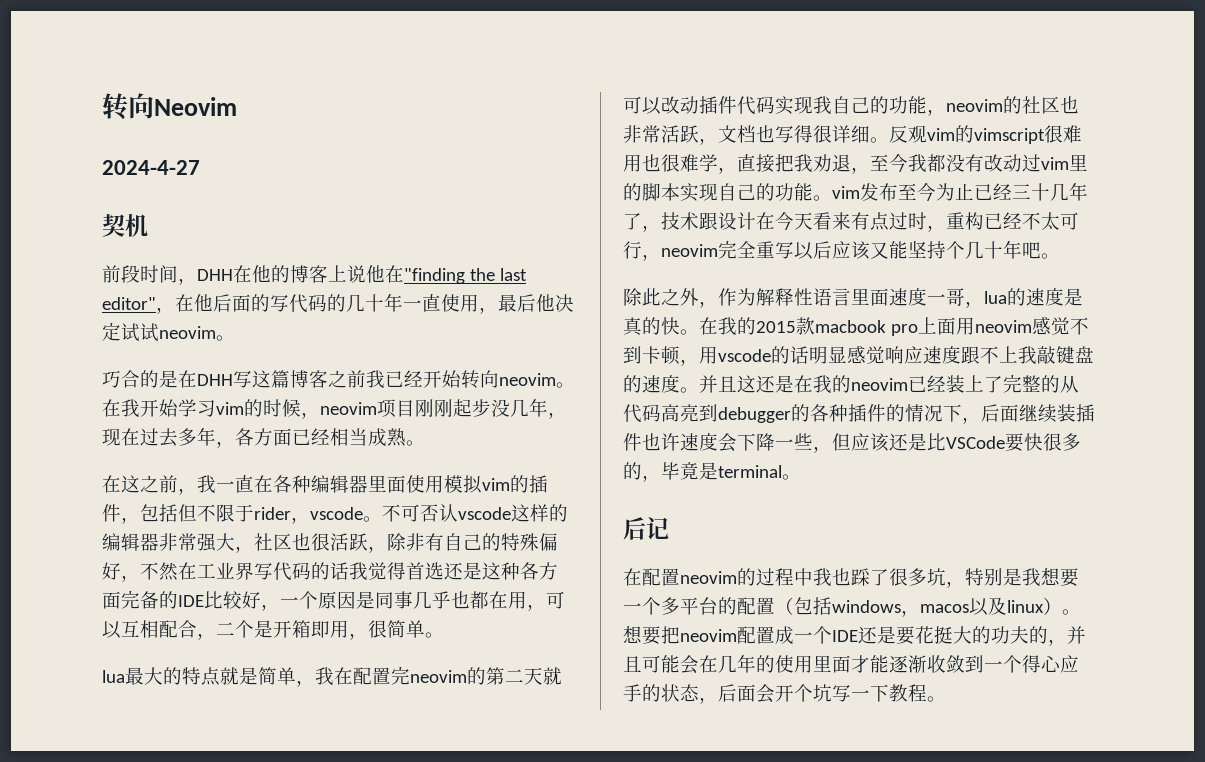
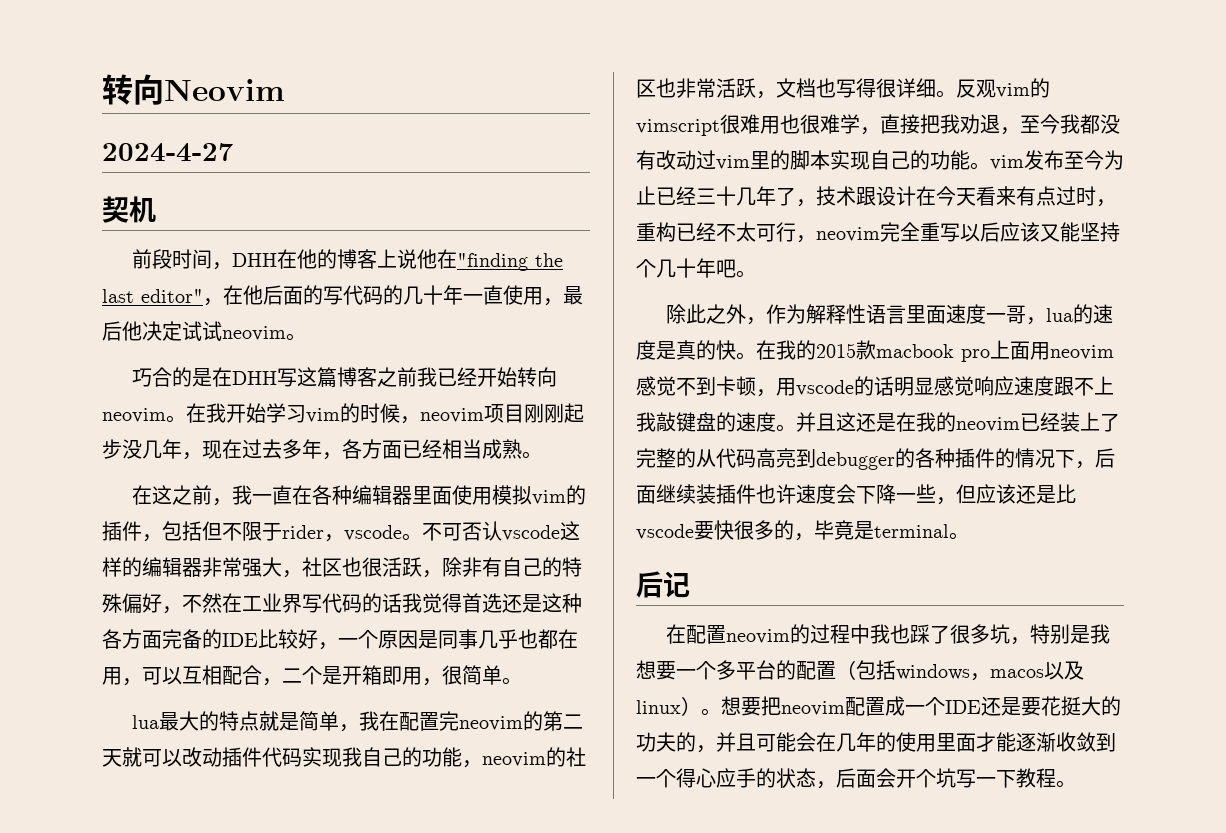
[946,436,1005,449] VSCode -> [636,524,694,540] vscode

